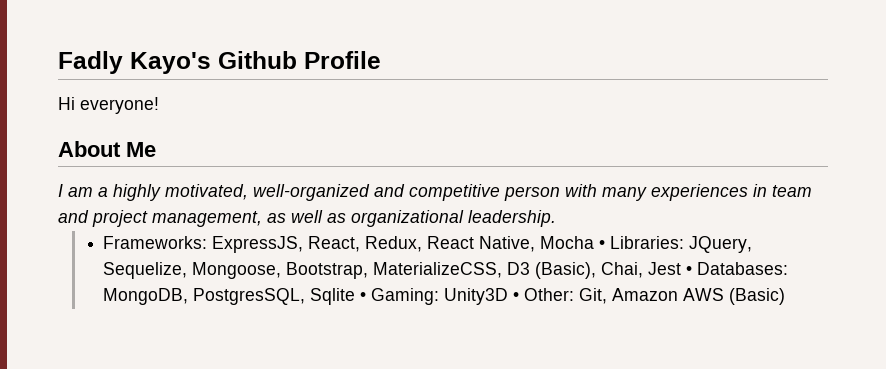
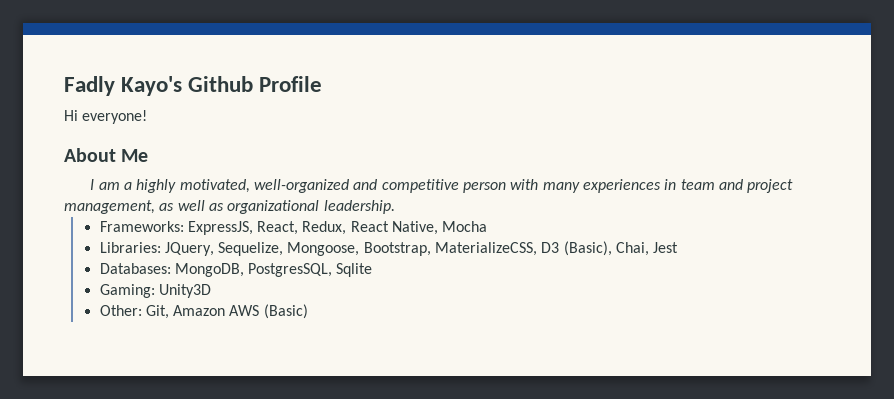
[599,240,606,249] • -> (488, 226) //
[686,266,693,275] • -> (679, 247) //
[360,292,367,301] • -> (373, 270) //
[513,292,520,301] • -> (211, 291) //

